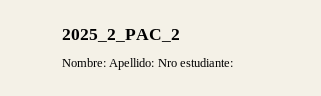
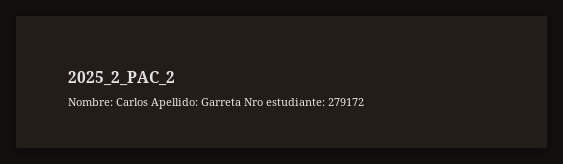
[109,58,155,70] Apellido: -> [116,98,241,109] Carlos Apellido: Garreta
(234, 62) none -> [328,98,364,106] 279172

